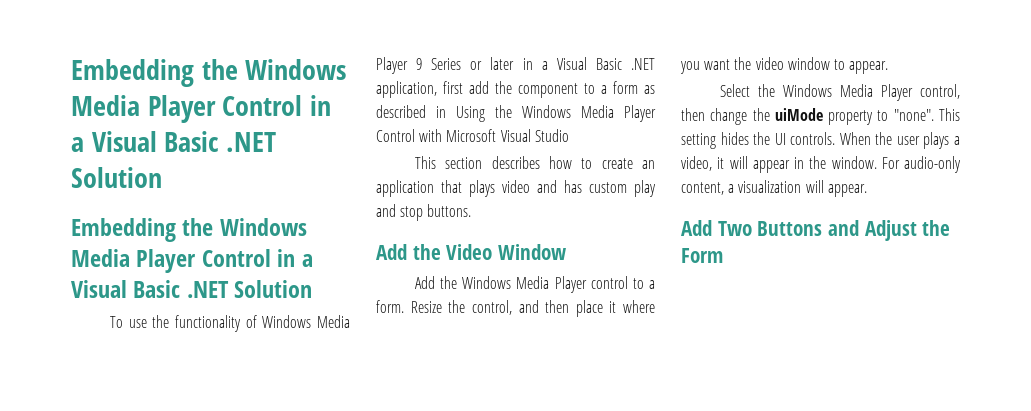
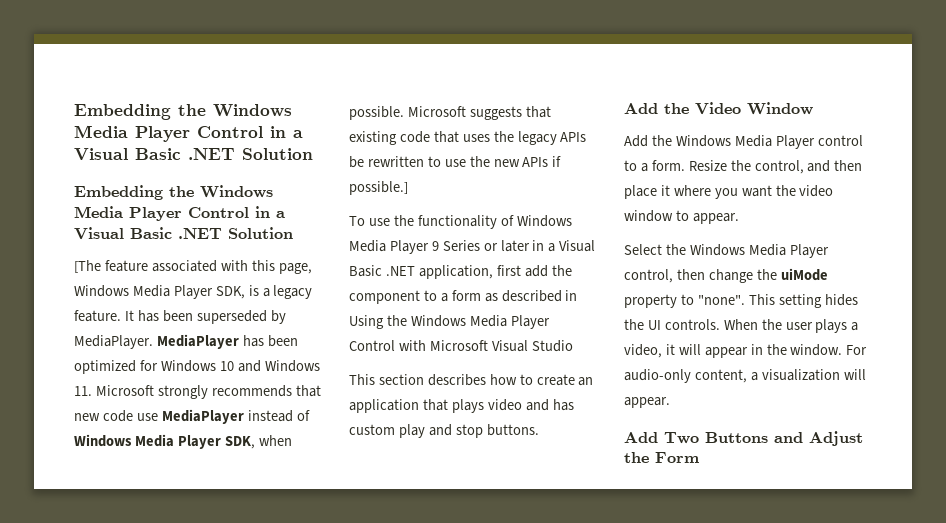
(313, 289) none -> [74,260,312,274] [74,285,313,299] [74,310,286,324] [74,334,298,349] [74,360,320,374] [74,385,321,399] [74,409,310,424] [74,434,292,449] [349,106,551,120] [349,131,587,145] [349,156,562,168] [349,181,408,195] // [The feature associated with this page, Windows Media Player SDK, is a legacy feature. It has been superseded by MediaPlayer. MediaPlayer has been optimized for Windows 10 and Windows 11. Microsoft strongly recommends that new code use MediaPlayer instead of Windows Media Player SDK, when possible. Microsoft suggests that existing code that uses the legacy APIs be rewritten to use the new APIs if possible.]

